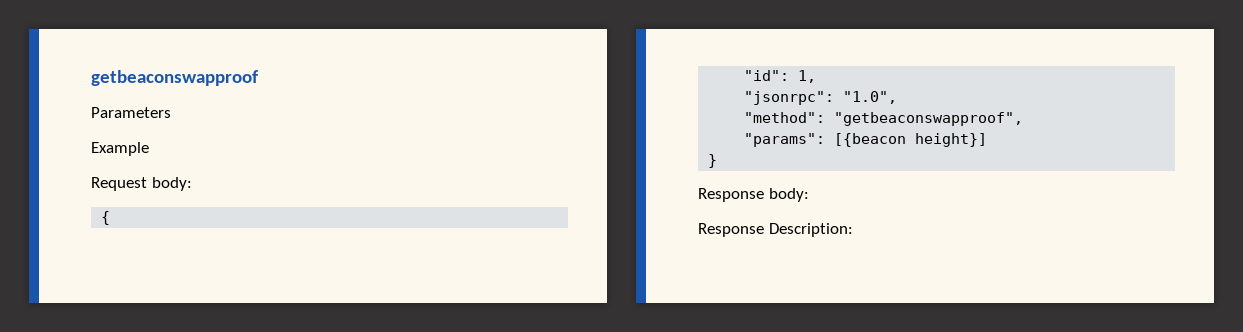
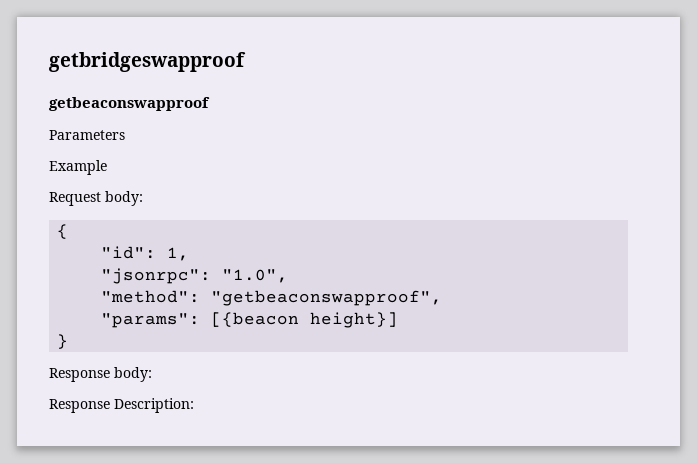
(91, 78) none -> [49,52,246,72] getbridgeswapproof //

